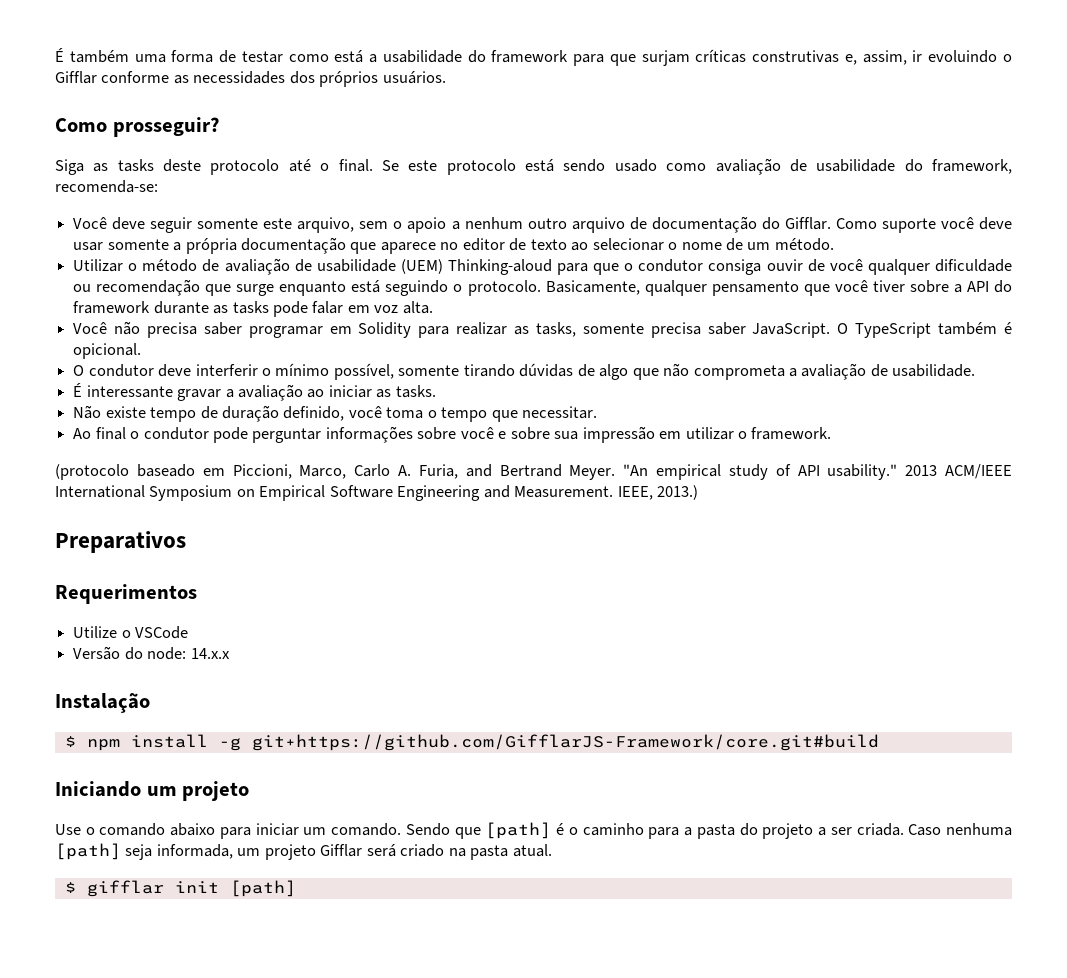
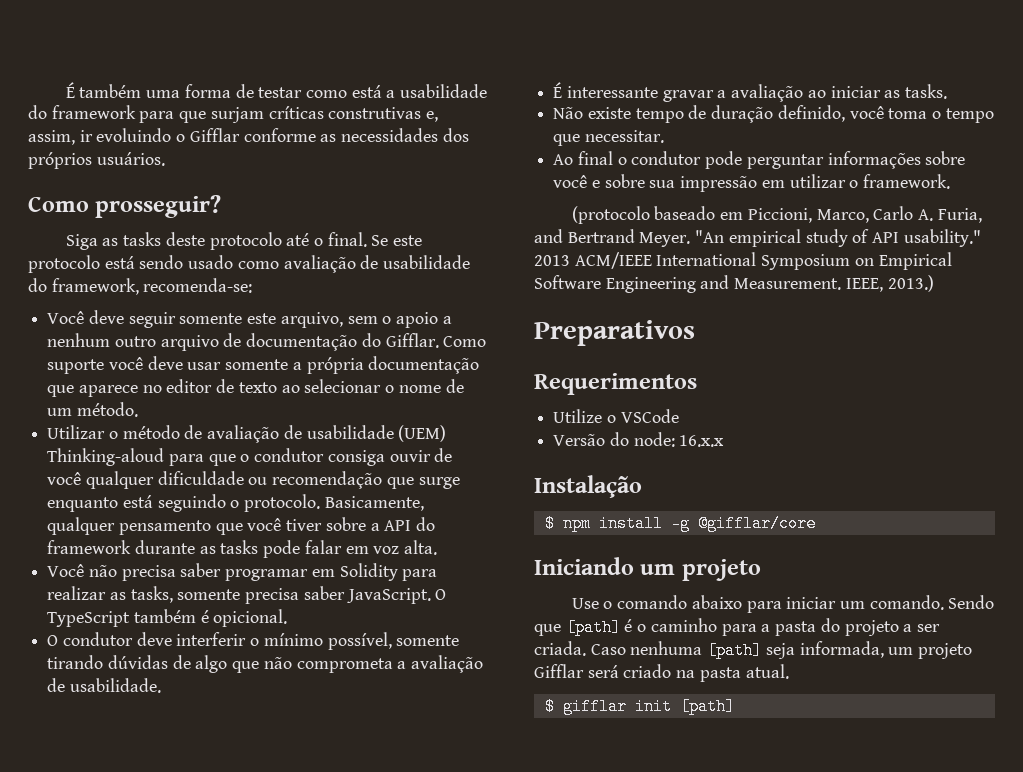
[190,648,230,659] 14.x.x -> [679,435,725,447] 16.x.x
[251,734,879,751] git+https://github.com/GifflarJS-Framework/core.git#build -> [697,515,816,532] @gifflar/core

